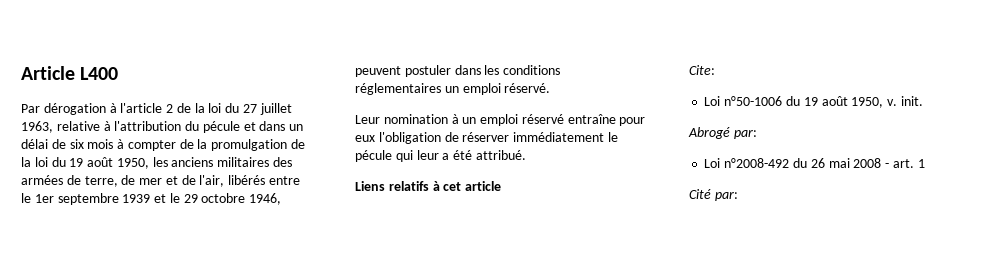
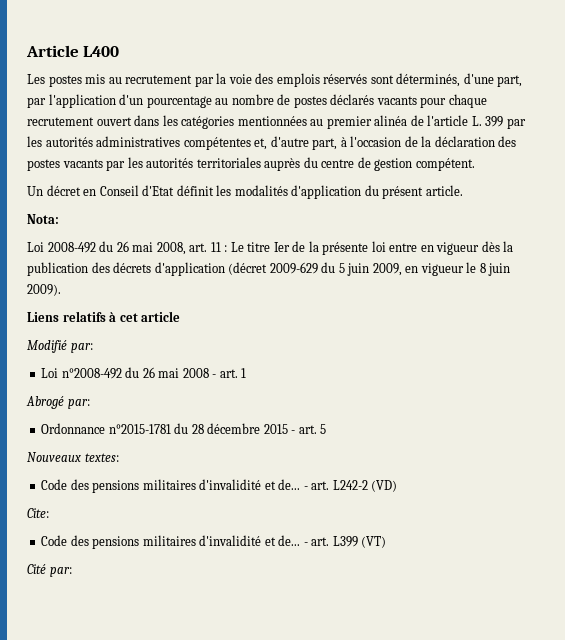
[21,103,292,115] [21,121,304,133] [21,139,306,151] [21,157,293,169] [21,175,301,187] [21,193,282,205] [355,65,561,77] [355,83,551,95] [355,114,646,126] [355,132,618,144] [355,150,526,162] Par dérogation à l'article 2 de la loi du 27 juillet 1963, relative à l'attribution du pécule et dans un délai de six mois à compter de la promulgation de la loi du 19 août 1950, les anciens militaires des armées de terre, de mer et de l'air, libérés entre le 1er septembre 1939 et le 29 octobre 1946, peuvent postuler dans les conditions réglementaires un emploi réservé. // Leur nomination à un emploi réservé entraîne pour eux l'obligation de réserver immédiatement le pécule qui leur a été attribué. -> [27,73,523,87] [27,94,487,108] [27,115,526,129] [27,136,517,150] [27,157,475,171] [27,185,463,199] [27,214,59,224] [27,241,514,255] [27,262,511,276] [27,284,61,296] Les postes mis au recrutement par la voie des emplois réservés sont déterminés, d'une part, par l'application d'un pourcentage au nombre de postes déclarés vacants pour chaque recrutement ouvert dans les catégories mentionnées au premier alinéa de l'article L. 399 par les autorités administratives compétentes et, d'autre part, à l'occasion de la déclaration des postes vacants par les autorités territoriales auprès du centre de gestion compétent. // Un décret en Conseil d'Etat définit les modalités d'application du présent article. // Nota: // Loi 2008-492 du 26 mai 2008, art. 11 : Le titre Ier de la présente loi entre en vigueur dès la publication des décrets d'application (décret 2009-629 du 5 juin 2009, en vigueur le 8 juin 2009).
[689,65,715,75] [704,96,923,108] [688,127,730,139] Cite: // Loi n°50-1006 du 19 août 1950, v. init. // Abrogé -> [27,340,67,353] Modifié
(925, 163) none -> [26,396,90,409] [41,423,327,434] [27,452,119,462] [41,479,398,493] [27,508,49,518] [41,535,387,549] // Abrogé par: // Ordonnance n°2015-1781 du 28 décembre 2015 - art. 5 // Nouveaux textes: // Code des pensions militaires d'invalidité et de... - art. L242-2 (VD) // Cite: // Code des pensions militaires d'invalidité et de... - art. L399 (VT)

